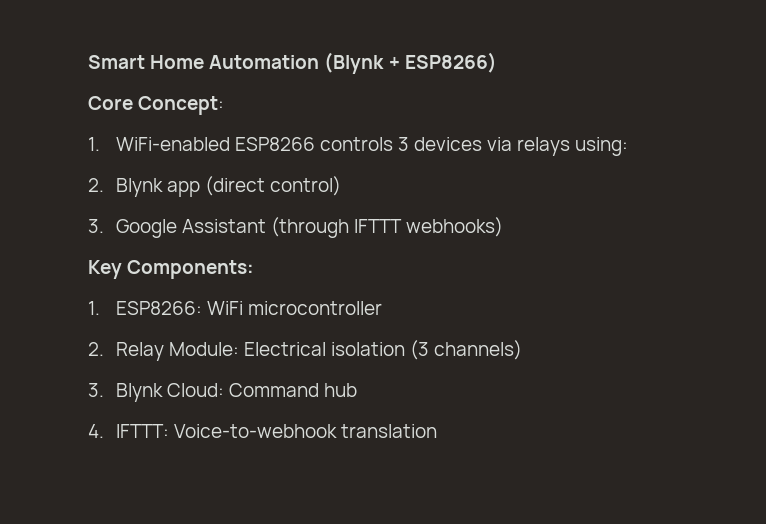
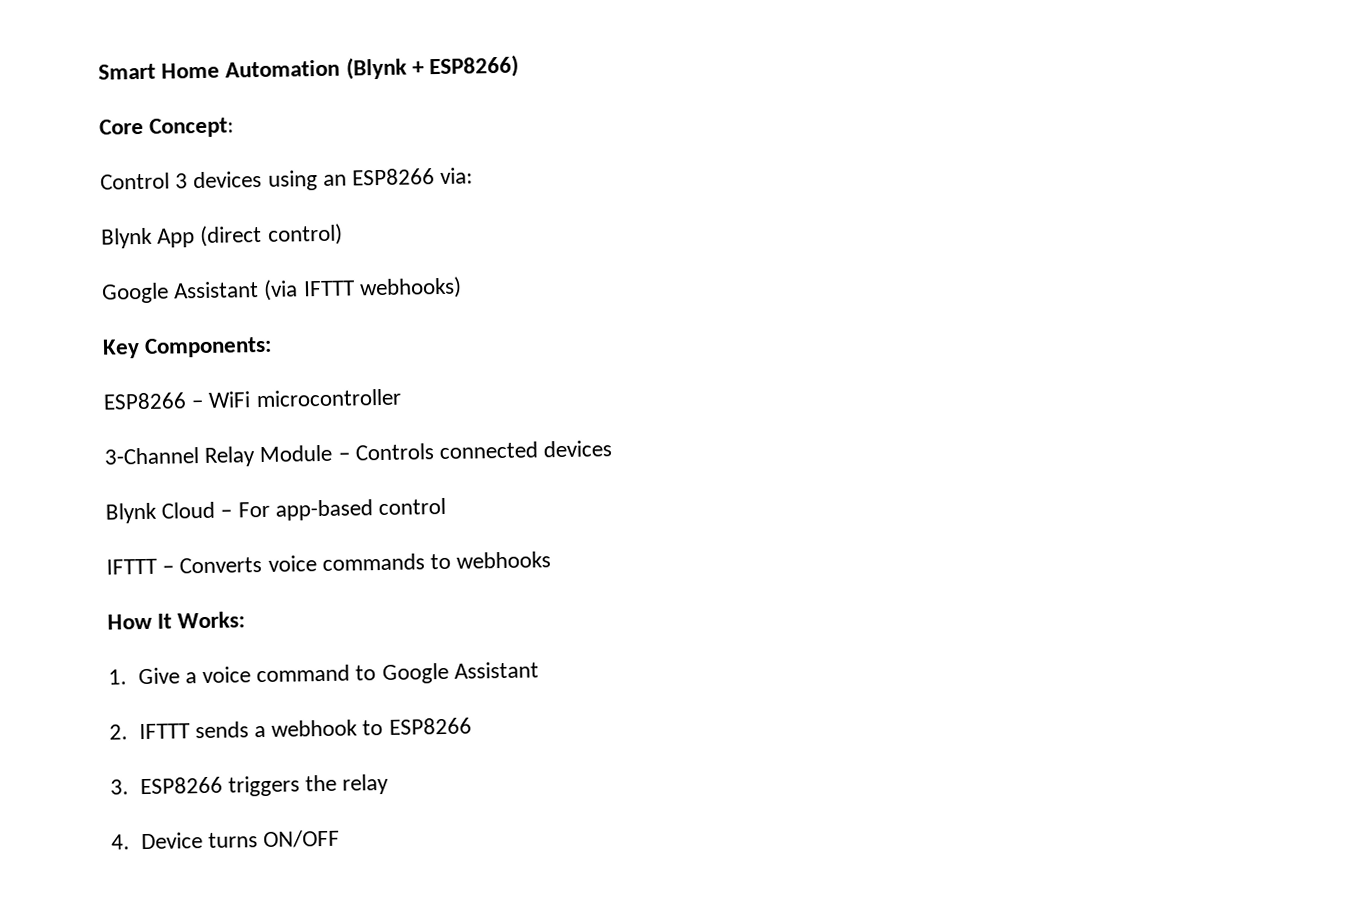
[88,137,629,156] [88,178,200,197] 1. WiFi-enabled ESP8266 controls 3 devices via relays using: // 2. Blynk app -> [100,167,474,191] [101,227,196,249] Control 3 devices using an ESP8266 via: // Blynk App
[88,217,349,238] 3. Google Assistant (through -> [101,279,299,304] Google Assistant (via
[88,301,202,315] 1. ESP8266: -> [103,392,205,410] ESP8266 –
[88,340,523,361] [88,383,357,402] [88,424,437,438] 2. Relay Module: Electrical isolation (3 channels) // 3. Blynk Cloud: Command hub // 4. IFTTT: Voice-to-webhook translation -> [104,440,613,467] [105,497,447,524] [106,551,552,575] [107,611,246,630] [108,661,539,685] [109,717,472,740] [110,773,390,797] [111,829,340,850] 3-Channel Relay Module – Controls connected devices // Blynk Cloud – For app-based control // IFTTT – Converts voice commands to webhooks // How It Works: // 1. Give a voice command to Google Assistant // 2. IFTTT sends a webhook to ESP8266 // 3. ESP8266 triggers the relay // 4. Device turns ON/OFF

